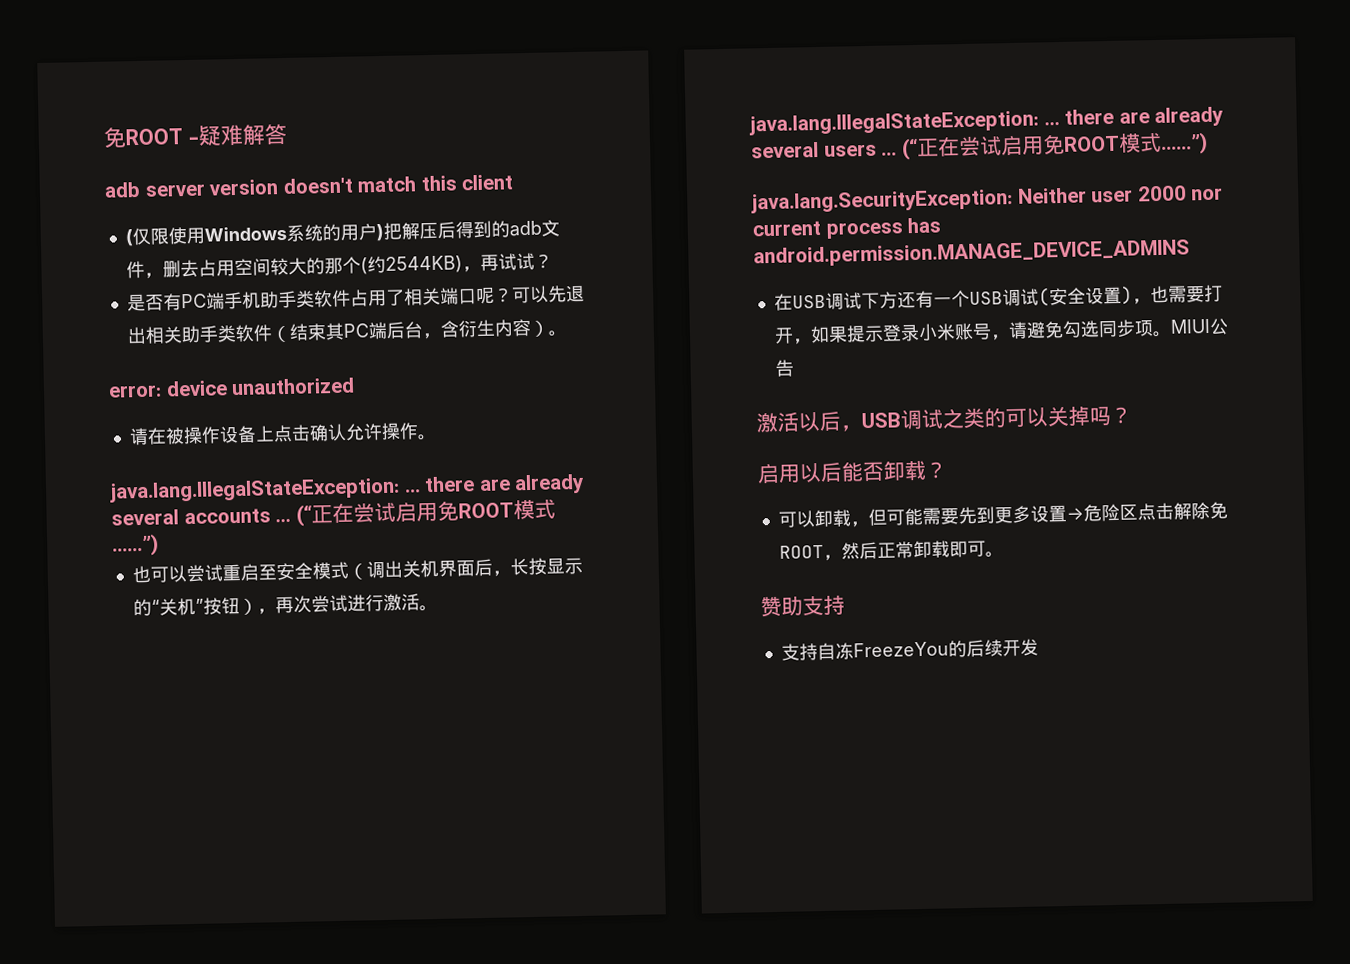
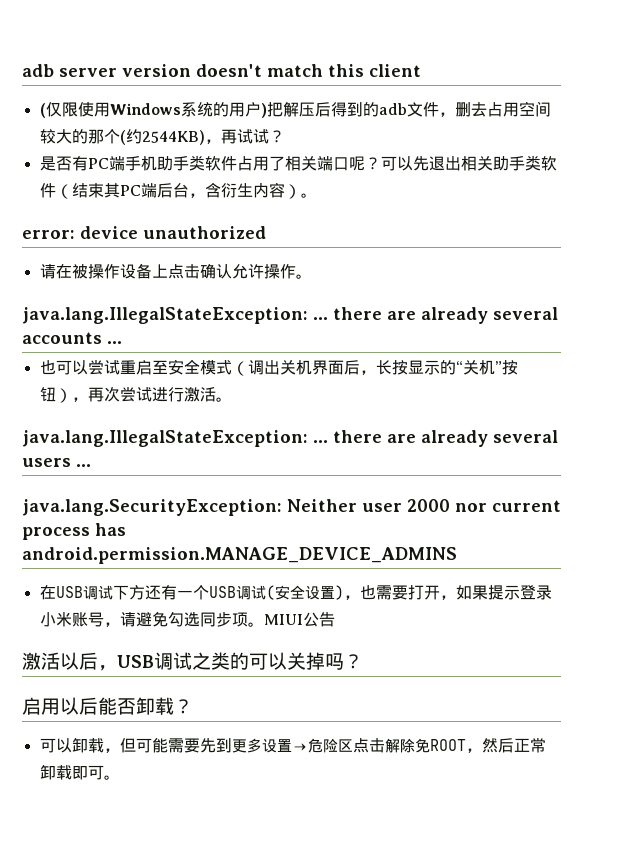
[103,123,287,148] 免ROOT -疑难解答 // -> (22, 70) none
[295,499,556,527] [111,533,159,557] (“正在尝试启用免ROOT模式……”) -> (122, 342) none
[900,131,1208,161] (“正在尝试启用免ROOT模式……”) -> (91, 465) none
[760,594,845,618] [780,638,1039,661] // 赞助支持 // 支持自冻FreezeYou的后续开发 -> (120, 777) none

